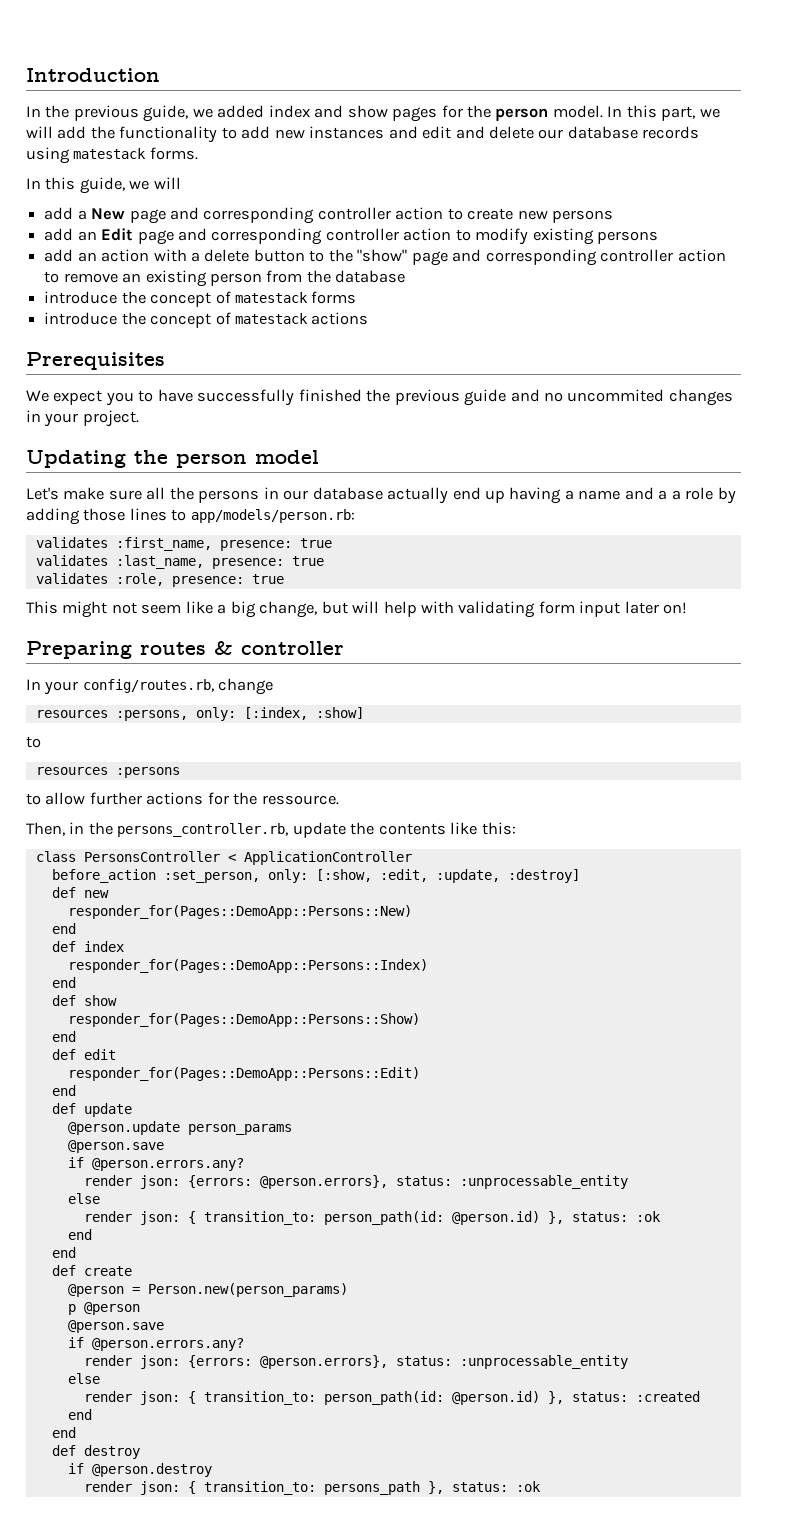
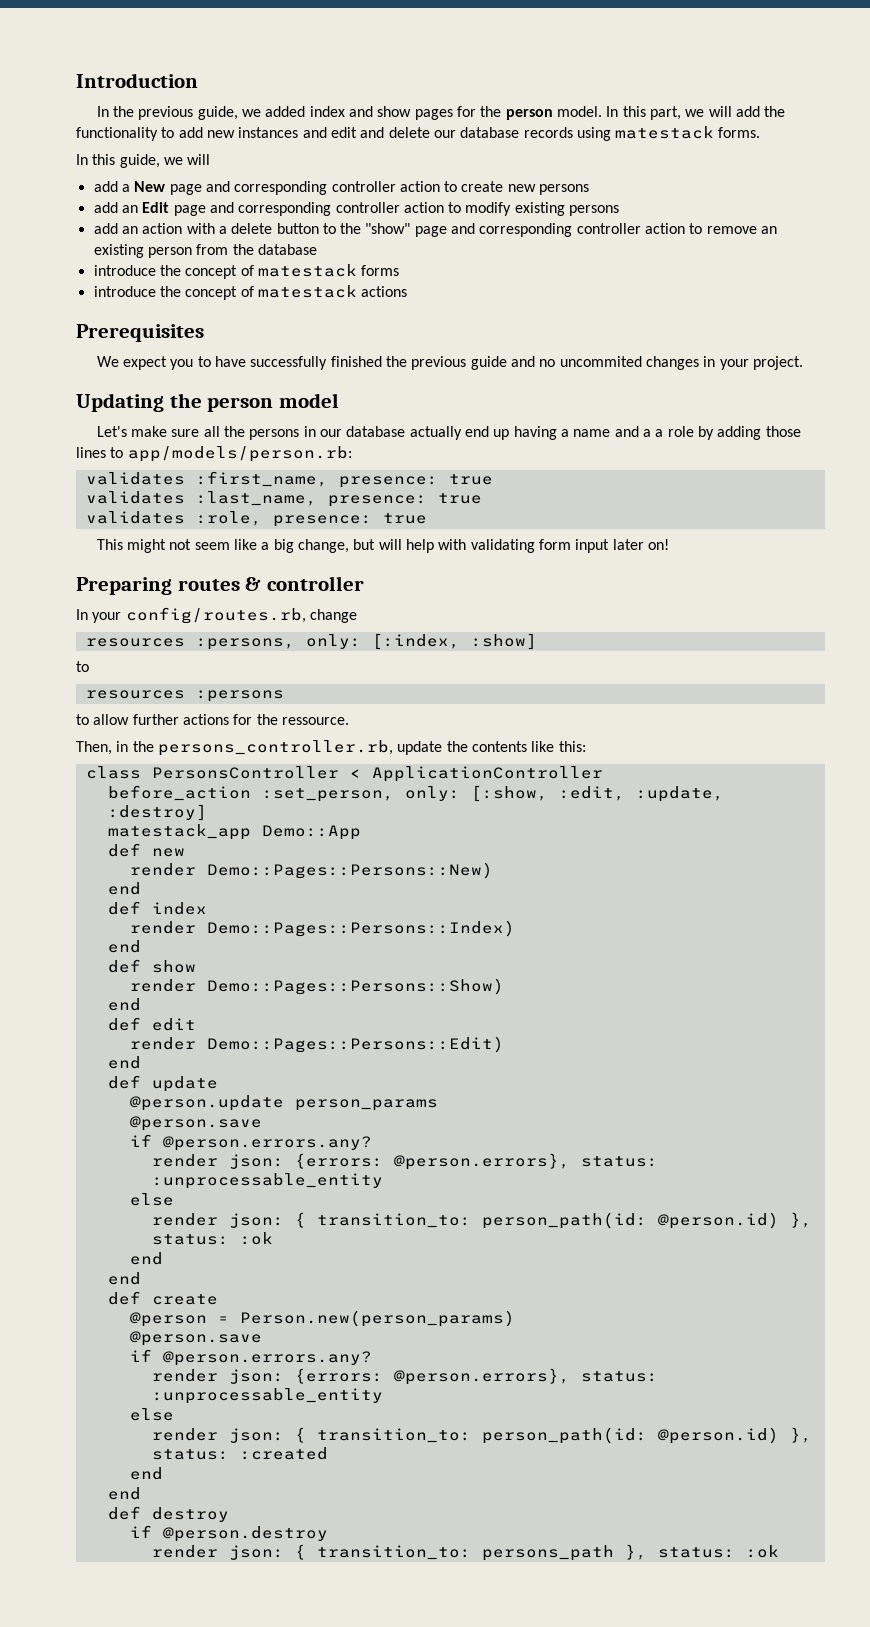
(580, 876) none -> [107,824,361,840] // matestack_app Demo::App
[67,905,412,919] responder_for(Pages::DemoApp::Persons::New) -> [129,862,493,879] render Demo::Pages::Persons::New)
[67,959,428,973] responder_for(Pages::DemoApp::Persons::Index) -> [129,920,515,937] render Demo::Pages::Persons::Index)
[67,1013,420,1027] responder_for(Pages::DemoApp::Persons::Show) -> [129,978,504,995] render Demo::Pages::Persons::Show)
[67,1067,420,1081] responder_for(Pages::DemoApp::Persons::Edit) -> [129,1036,504,1053] render Demo::Pages::Persons::Edit)
[67,1302,140,1315] // p @person -> (515, 1318) none

